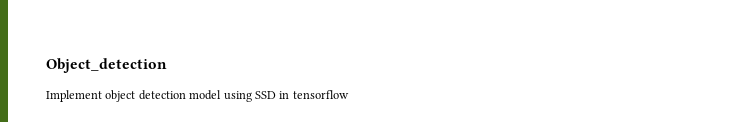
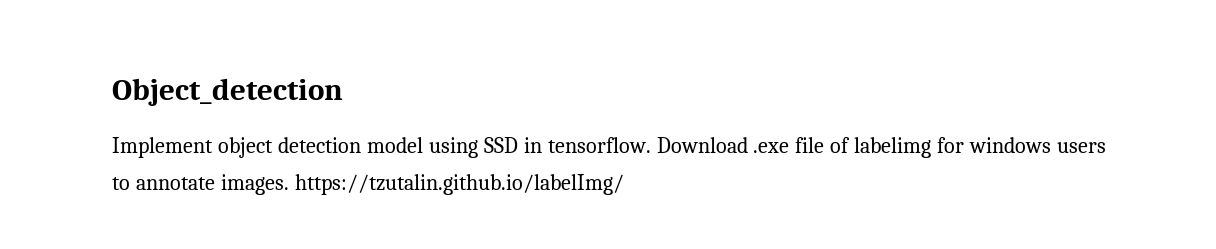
[292,90,349,99] tensorflow -> [547,137,1107,158] [112,174,624,195] tensorflow. Download .exe file of labelimg for windows users to annotate images. https://tzutalin.github.io/labelImg/

